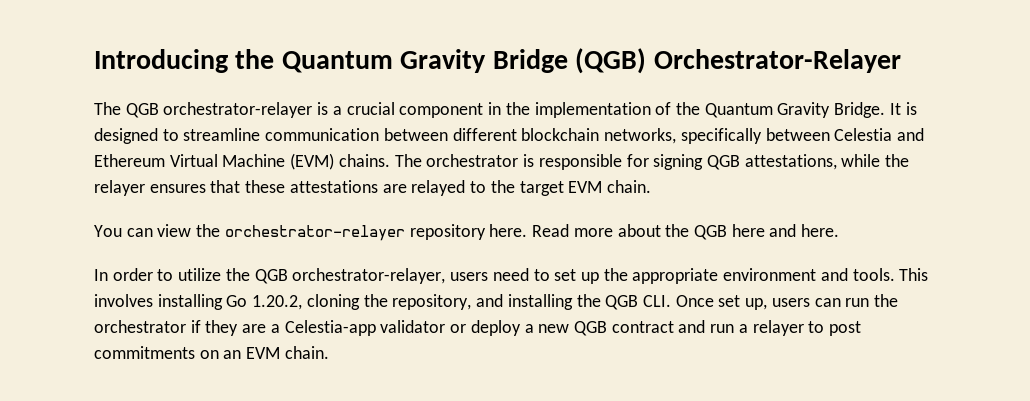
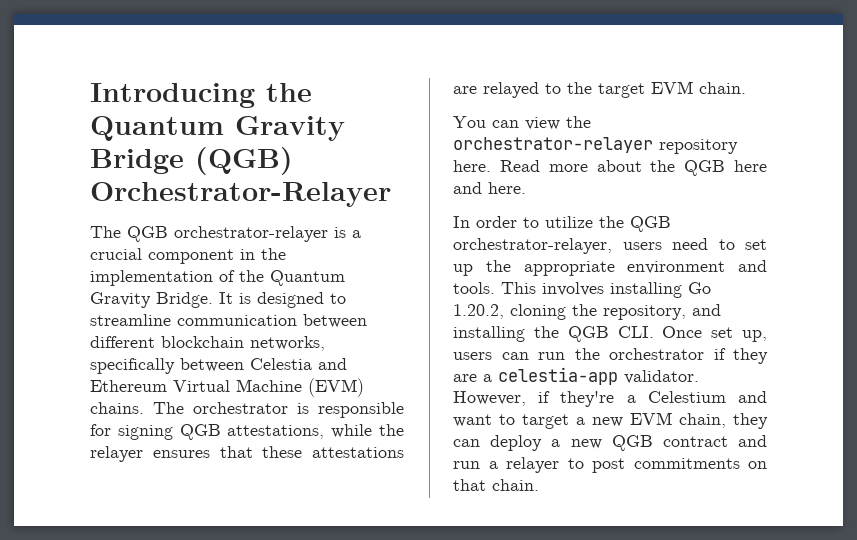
[284,320,467,336] Celestia-app validator or -> [498,367,699,385] [453,391,767,407] [453,412,768,429] [453,439,480,447] celestia-app validator. However, if they're a Celestium and want to target a new EVM chain, they can
[223,347,281,359] an EVM -> [453,479,486,491] that

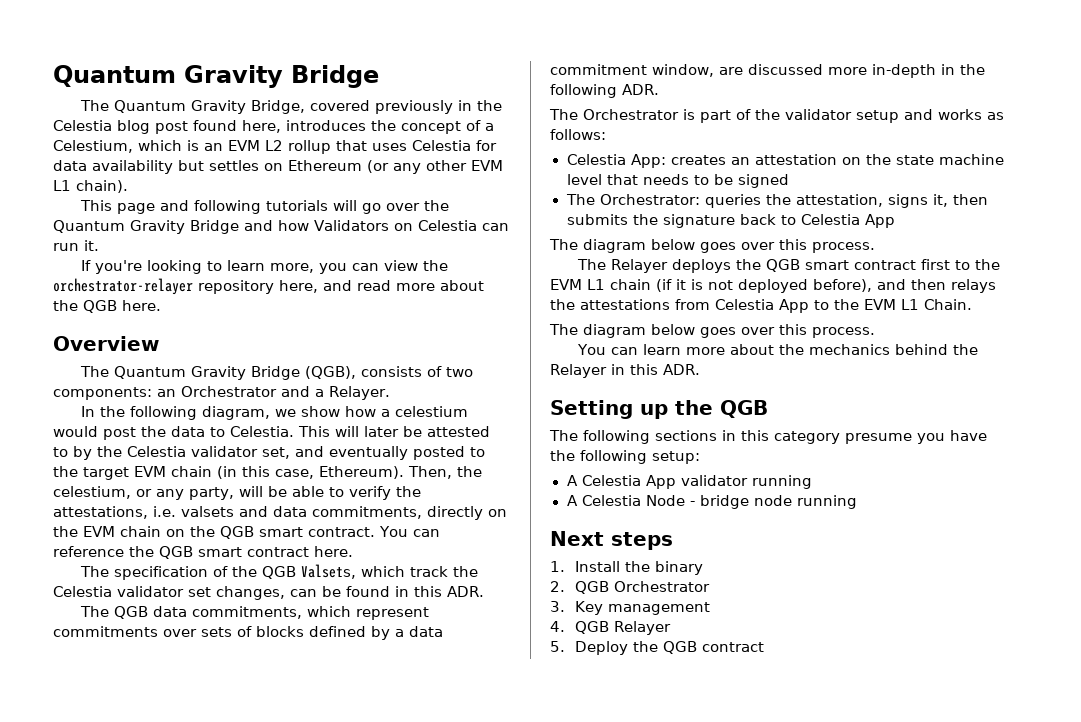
[90,83,312,108] [90,116,345,141] [90,147,293,175] [90,182,391,207] [90,226,361,242] [90,248,286,264] [90,270,345,286] [90,292,346,308] [90,314,367,328] [90,336,325,351] [90,358,347,374] [90,378,364,397] [90,402,404,418] [90,424,405,440] [90,446,404,462] [453,81,746,98] [453,116,486,128] Introducing the Quantum Gravity Bridge (QGB) Orchestrator-Relayer // The QGB orchestrator-relayer is a crucial component in the implementation of the Quantum Gravity Bridge. It is designed to streamline communication between different blockchain networks, specifically between Celestia and Ethereum Virtual Machine (EVM) chains. The orchestrator is responsible for signing QGB attestations, while the relayer ensures that these attestations are relayed to the target EVM chain. // You -> [53,65,379,88] [80,100,503,114] [53,120,494,134] [53,140,497,154] [53,160,503,174] [53,180,128,193] [80,200,450,214] [53,220,509,234] [53,240,99,251] [81,260,348,274] Quantum Gravity Bridge // The Quantum Gravity Bridge, covered previously in the Celestia blog post found here, introduces the concept of a Celestium, which is an EVM L2 rollup that uses Celestia for data availability but settles on Ethereum (or any other EVM L1 chain). // This page and following tutorials will go over the Quantum Gravity Bridge and how Validators on Celestia can run it. // If you're looking to learn more, you
[453,160,540,172] here. Read -> [279,280,391,293] here, and read
[734,160,767,172] [453,182,526,194] [453,216,671,232] [453,238,767,254] [453,260,767,276] [453,282,711,298] [453,304,721,320] [453,326,767,342] [453,348,768,364] [453,367,699,385] [453,391,767,407] [453,412,768,429] [453,435,767,451] [453,457,767,473] [453,479,539,491] here and here. // In order to utilize the QGB orchestrator-relayer, users need to set up the appropriate environment and tools. This involves installing Go 1.20.2, cloning the repository, and installing the QGB CLI. Once set up, users can run the orchestrator if they are a celestia-app validator. However, if they're a Celestium and want to target a new EVM chain, they can deploy a new QGB contract and run a relayer to post commitments on that chain. -> [122,300,161,311] [53,336,159,351] [80,366,474,380] [53,386,390,400] [81,406,469,420] [53,426,490,440] [53,446,485,460] [53,466,482,480] [53,486,421,500] [53,506,507,520] [53,526,440,539] [53,546,353,559] [80,564,479,580] [53,586,484,600] [80,606,430,620] [53,626,443,640] [550,64,985,78] [550,84,659,98] [549,109,1004,123] [550,129,606,140] [566,154,1004,168] [566,174,789,188] [565,194,988,208] [566,214,895,228] [549,239,875,253] [577,259,1001,273] [550,279,996,293] [550,299,972,313] [549,324,875,338] [577,344,979,355] [550,364,700,378] [550,400,768,419] [549,430,987,444] [550,450,700,464] [566,475,812,489] [566,495,857,509] [550,531,673,550] [550,561,703,575] [550,581,710,594] [550,601,710,615] [550,621,671,635] [550,641,764,655] here. // Overview // The Quantum Gravity Bridge (QGB), consists of two components: an Orchestrator and a Relayer. // In the following diagram, we show how a celestium would post the data to Celestia. This will later be attested to by the Celestia validator set, and eventually posted to the target EVM chain (in this case, Ethereum). Then, the celestium, or any party, will be able to verify the attestations, i.e. valsets and data commitments, directly on the EVM chain on the QGB smart contract. You can reference the QGB smart contract here. // The specification of the QGB Valsets, which track the Celestia validator set changes, can be found in this ADR. // The QGB data commitments, which represent commitments over sets of blocks defined by a data commitment window, are discussed more in-depth in the following ADR. // The Orchestrator is part of the validator setup and works as follows: // Celestia App: creates an attestation on the state machine level that needs to be signed // The Orchestrator: queries the attestation, signs it, then submits the signature back to Celestia App // The diagram below goes over this process. // The Relayer deploys the QGB smart contract first to the EVM L1 chain (if it is not deployed before), and then relays the attestations from Celestia App to the EVM L1 Chain. // The diagram below goes over this process. // You can learn more about the mechanics behind the Relayer in this ADR. // Setting up the QGB // The following sections in this category presume you have the following setup: // A Celestia App validator running // A Celestia Node - bridge node running // Next steps // 1. Install the binary // 2. QGB Orchestrator // 3. Key management // 4. QGB Relayer // 5. Deploy the QGB contract

